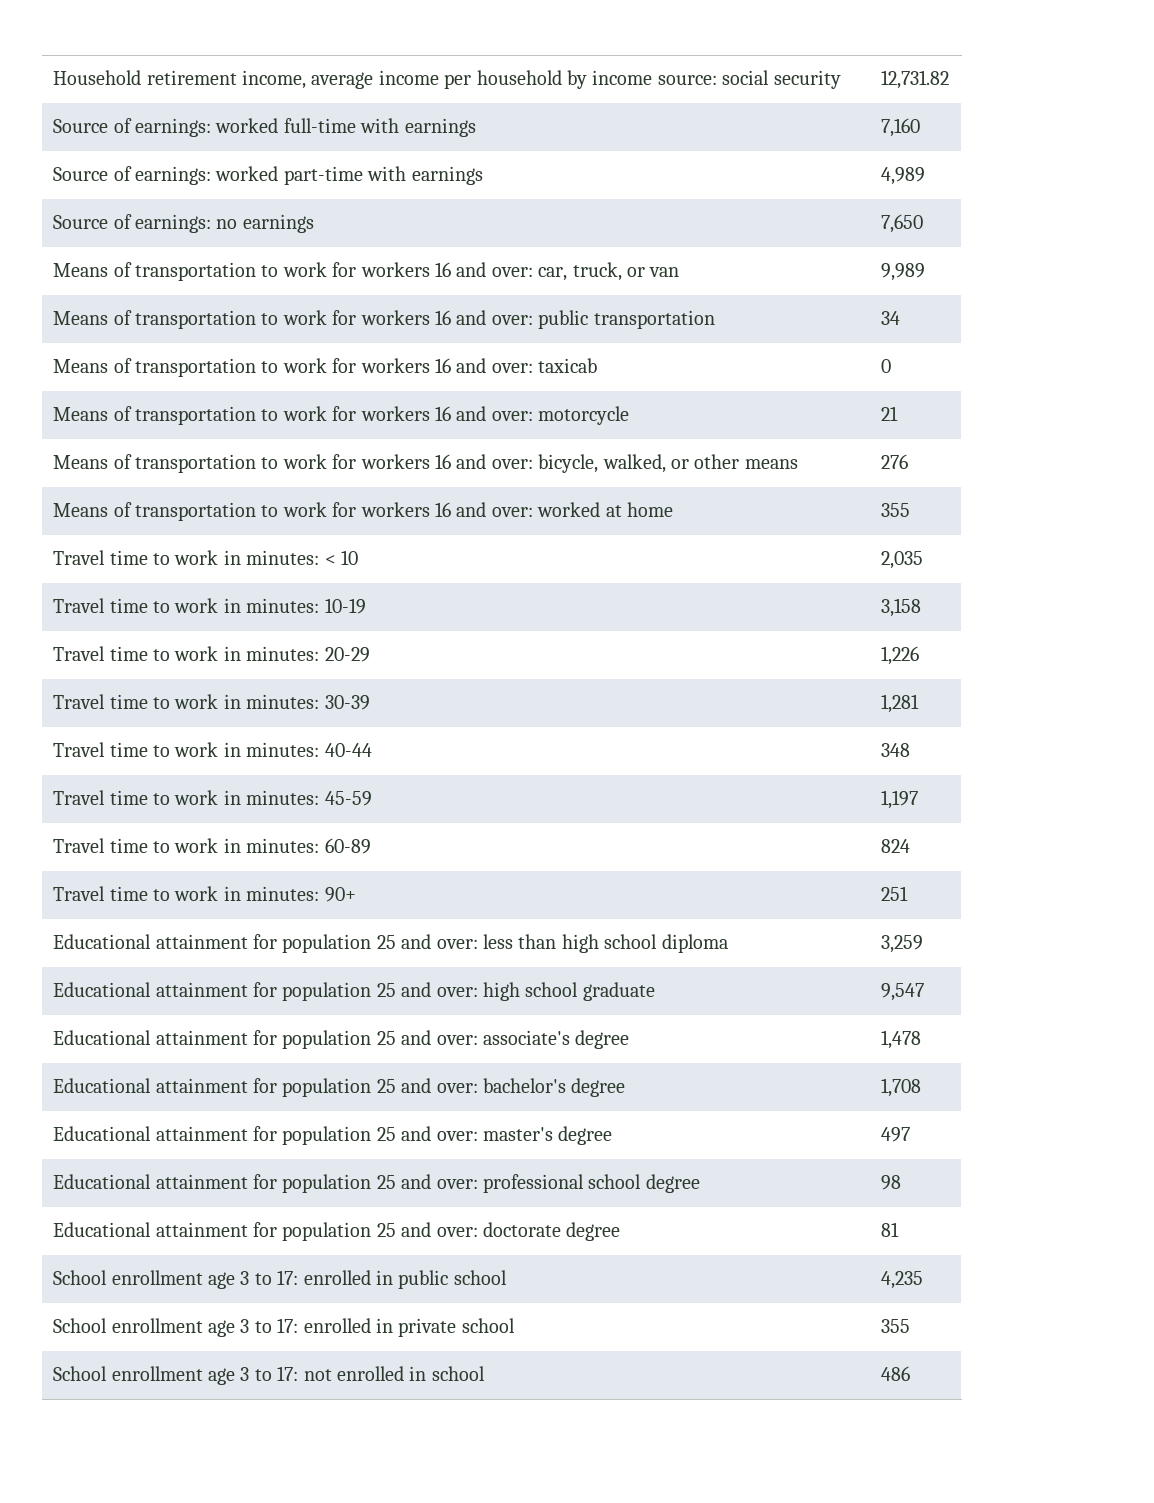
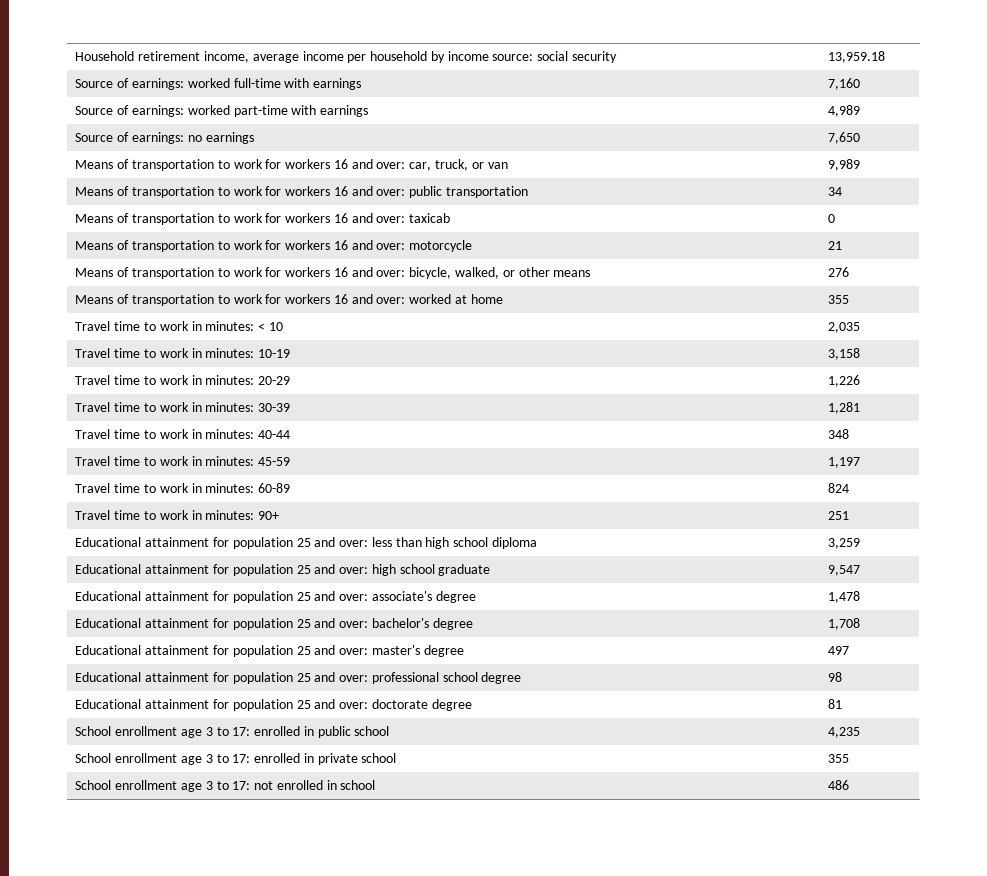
[881,70,950,89] 12,731.82 -> [828,51,886,63] 13,959.18

